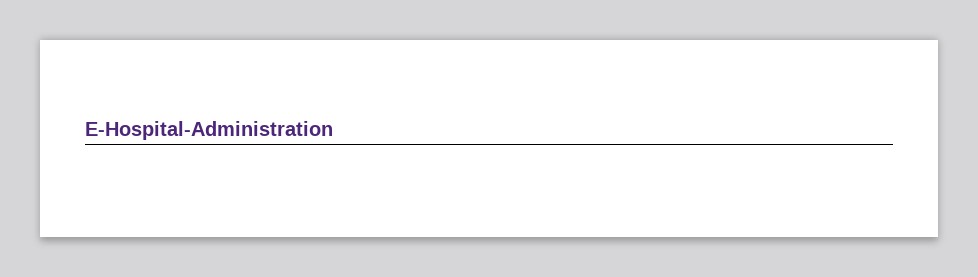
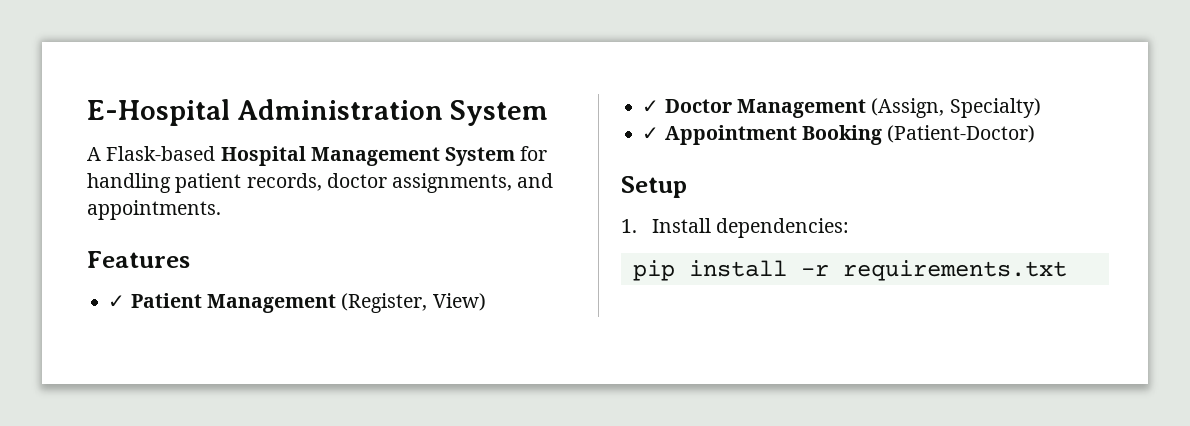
[85,121,333,140] E-Hospital-Administration -> [87,99,549,126] [87,146,548,166] [87,173,554,193] [87,200,221,220] [87,251,190,268] [108,293,486,313] [642,98,1041,118] [642,125,1036,145] [621,176,687,198] [621,218,850,238] [632,260,1067,281] E-Hospital Administration System // A Flask-based Hospital Management System for handling patient records, doctor assignments, and appointments. // Features // ✓ Patient Management (Register, View) // ✓ Doctor Management (Assign, Specialty) // ✓ Appointment Booking (Patient-Doctor) // Setup // 1. Install dependencies: // pip install -r requirements.txt

